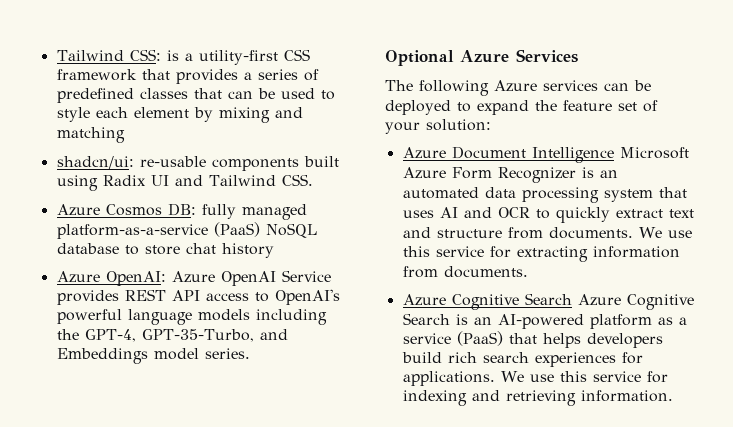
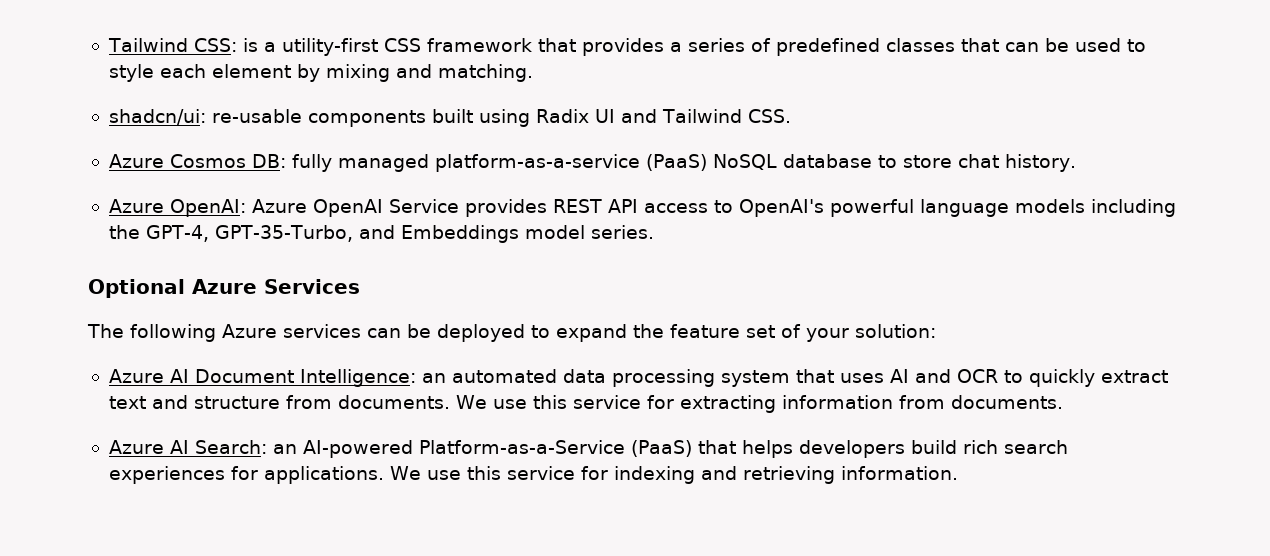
[56,127,125,143] matching -> [437,64,533,82] matching.
[221,243,274,258] history -> [1004,154,1076,172] history.
[451,146,689,163] [402,167,594,183] Document Intelligence Microsoft Azure Form Recognizer is -> [169,369,416,387] AI Document Intelligence:
[451,293,694,310] [402,313,687,329] [402,333,451,344] Cognitive Search Azure Cognitive Search is an AI-powered platform as a service -> [169,440,625,458] AI Search: an AI-powered Platform-as-a-Service

